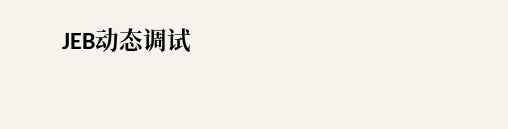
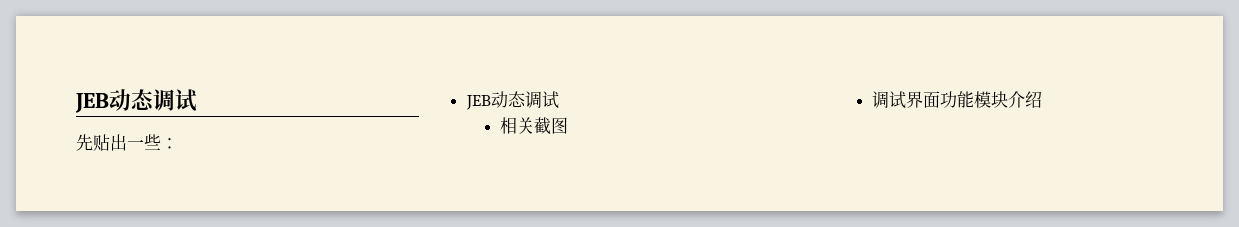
[62,28,191,53] JEB动态调试 -> [75,89,197,113] [76,134,178,151] [465,91,559,110] [500,117,569,135] [872,91,1043,109] JEB动态调试 // 先贴出一些： // JEB动态调试 // 相关截图 // 调试界面功能模块介绍

